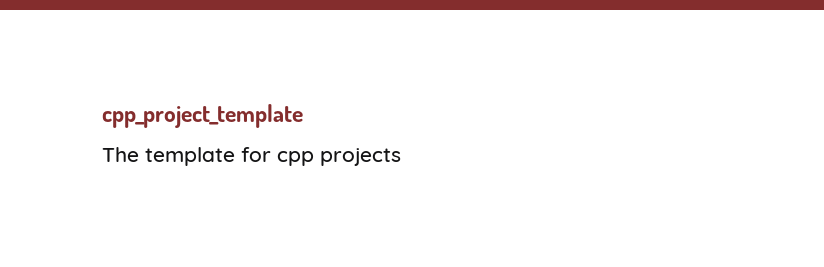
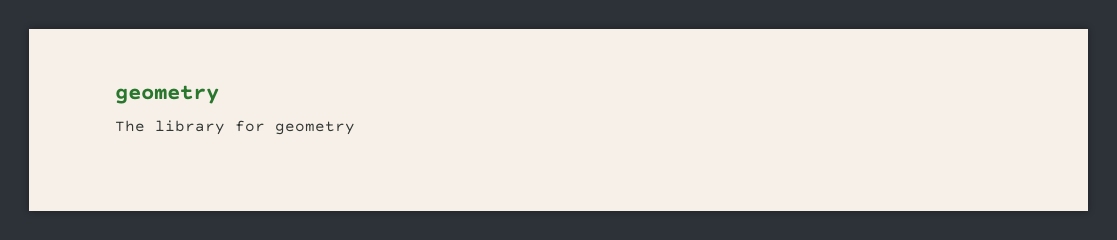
[102,104,303,128] cpp_project_template -> [115,85,219,104] geometry
[145,147,401,166] template for cpp projects -> [155,120,355,135] library for geometry

